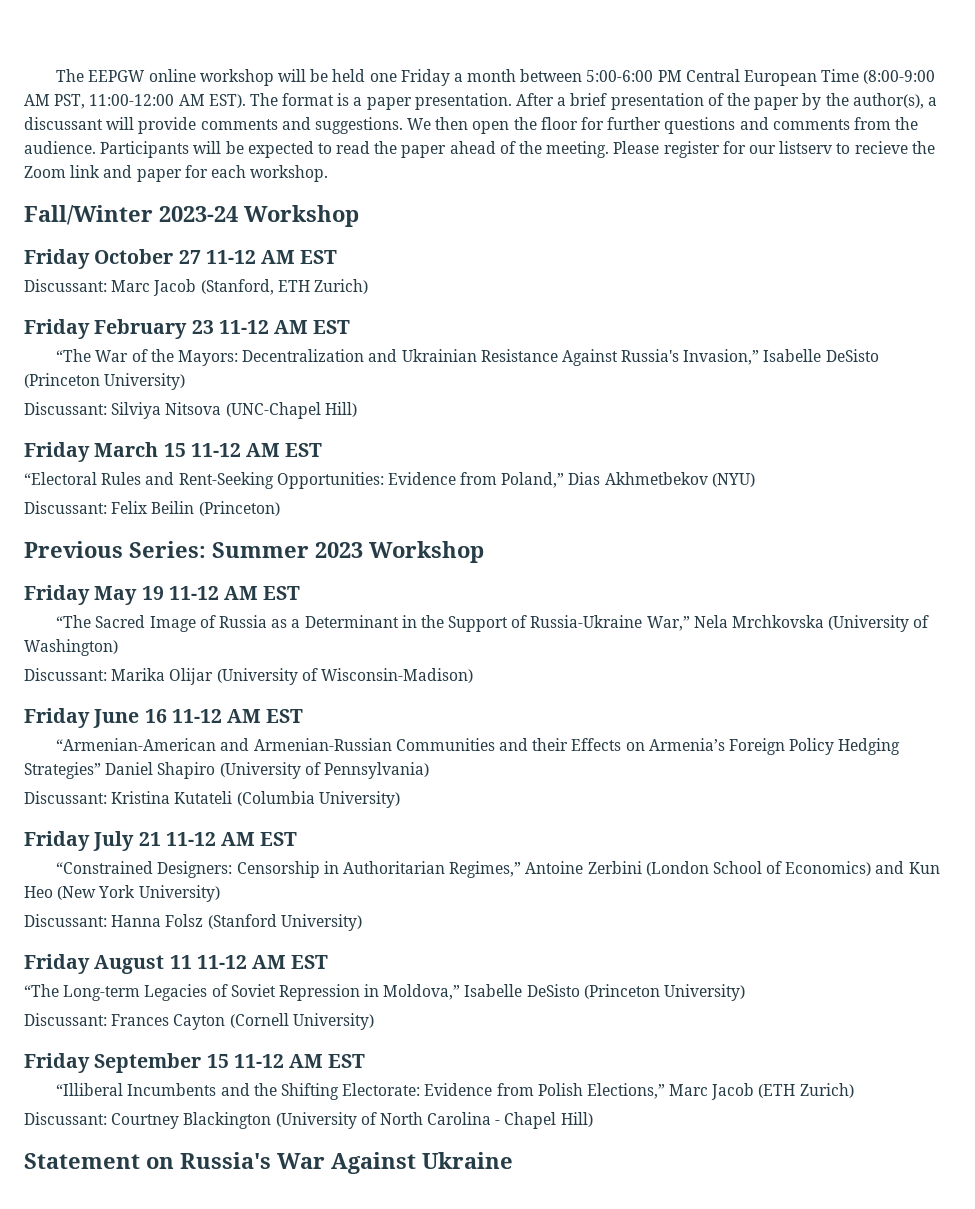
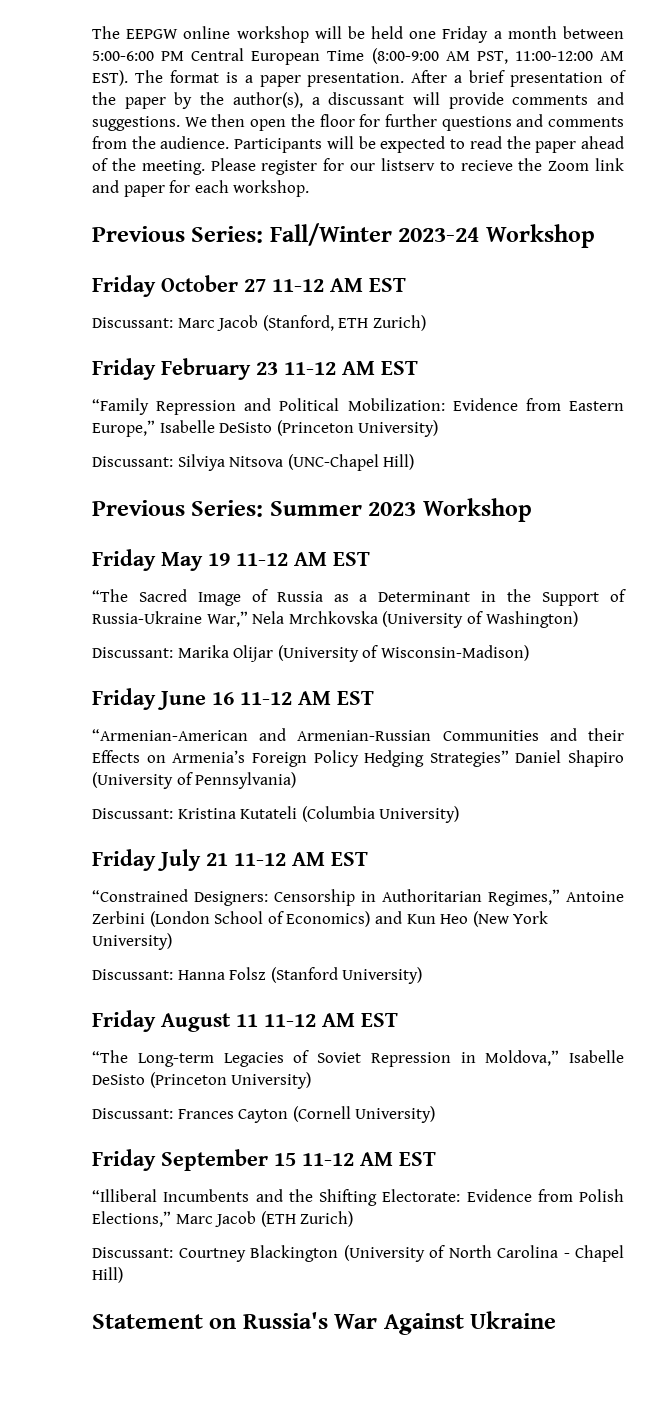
(329, 173) none -> [92,226,264,243] Previous Series:
[56,349,760,366] “The War of the Mayors: Decentralization and Ukrainian Resistance Against Russia's Invasion,” -> [92,398,624,415] [92,420,155,437] “Family Repression and Political Mobilization: Evidence from Eastern Europe,”
[24,442,323,462] [24,472,755,489] [24,501,280,516] // Friday March 15 11-12 AM EST // “Electoral Rules and Rent-Seeking Opportunities: Evidence from Poland,” Dias Akhmetbekov (NYU) // Discussant: Felix Beilin (Princeton) -> (415, 462) none

